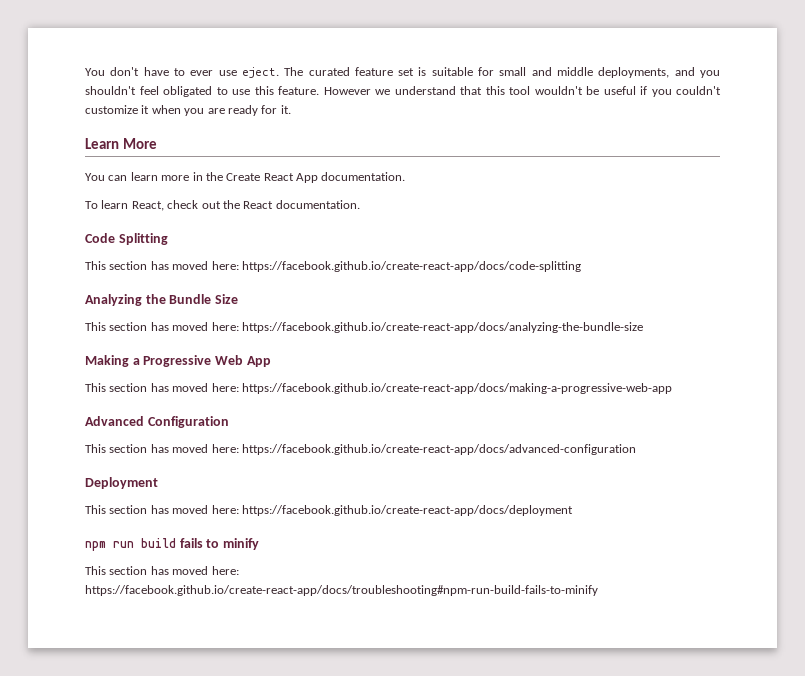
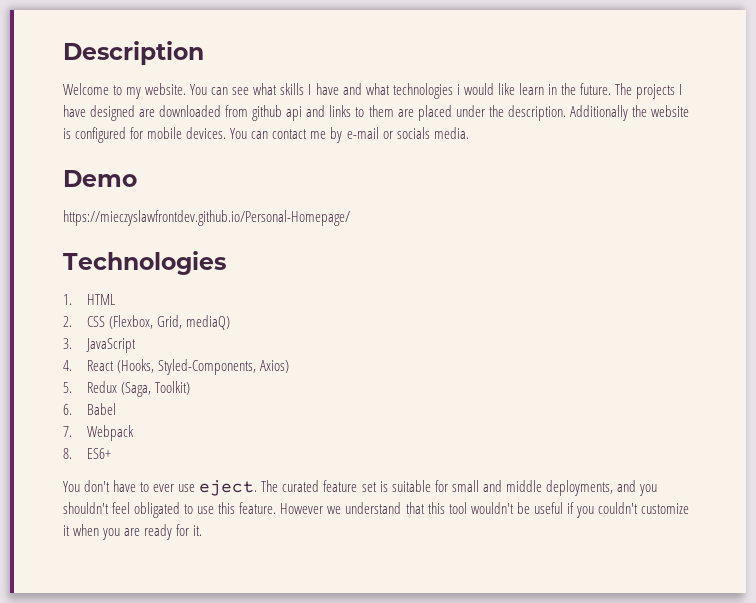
(85, 72) none -> [63,41,204,65] [63,83,683,99] [63,105,689,121] [63,127,469,143] [63,170,137,187] [63,210,350,226] [63,251,226,275] [63,294,115,305] [63,315,230,330] [63,338,136,353] [63,359,289,375] [63,381,190,397] [63,403,116,415] [63,425,134,441] [63,448,111,459] Description // Welcome to my website. You can see what skills I have and what technologies i would like learn in the future. The projects I have designed are downloaded from github api and links to them are placed under the description. Additionally the website is configured for mobile devices. You can contact me by e-mail or socials media. // Demo // https://mieczyslawfrontdev.github.io/Personal-Homepage/ // Technologies // 1. HTML // 2. CSS (Flexbox, Grid, mediaQ) // 3. JavaScript // 4. React (Hooks, Styled-Components, Axios) // 5. Redux (Saga, Toolkit) // 6. Babel // 7. Webpack // 8. ES6+ //
[85,138,157,149] [85,172,406,183] [85,200,360,211] [85,233,168,245] [85,261,581,272] [85,294,238,306] [85,322,643,333] [85,355,271,367] [85,383,672,394] [85,416,229,428] [85,444,636,455] [85,477,158,489] [85,505,573,516] [85,538,259,551] [85,566,239,575] [85,585,598,596] // Learn More // You can learn more in the Create React App documentation. // To learn React, check out the React documentation. // Code Splitting // This section has moved here: https://facebook.github.io/create-react-app/docs/code-splitting // Analyzing the Bundle Size // This section has moved here: https://facebook.github.io/create-react-app/docs/analyzing-the-bundle-size // Making a Progressive Web App // This section has moved here: https://facebook.github.io/create-react-app/docs/making-a-progressive-web-app // Advanced Configuration // This section has moved here: https://facebook.github.io/create-react-app/docs/advanced-configuration // Deployment // This section has moved here: https://facebook.github.io/create-react-app/docs/deployment // npm run build fails to minify // This section has moved here: https://facebook.github.io/create-react-app/docs/troubleshooting#npm-run-build-fails-to-minify -> (203, 530) none

